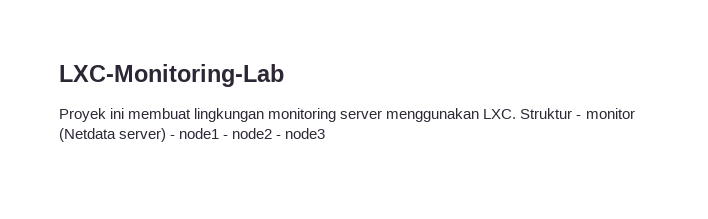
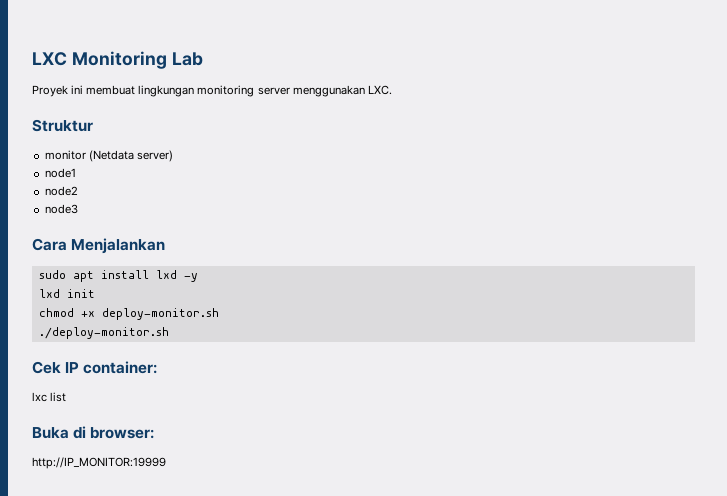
[59,64,284,87] LXC-Monitoring-Lab -> [32,51,203,69] LXC Monitoring Lab
(517, 114) none -> (392, 90) //
[576,115,582,119] - -> (93, 125) //
[170,135,176,139] - -> (173, 156) //
[223,135,229,139] - -> (76, 173) //
[276,135,282,139] - -> (78, 191) //
(326, 133) none -> [32,238,166,254] [38,270,198,282] [38,289,95,298] [38,308,219,320] [38,327,169,339] [32,361,158,374] [32,392,67,402] [32,426,155,439] [32,457,166,469] // Cara Menjalankan // sudo apt install lxd -y // lxd init // chmod +x deploy-monitor.sh // ./deploy-monitor.sh // Cek IP container: // lxc list // Buka di browser: // http://IP_MONITOR:19999

